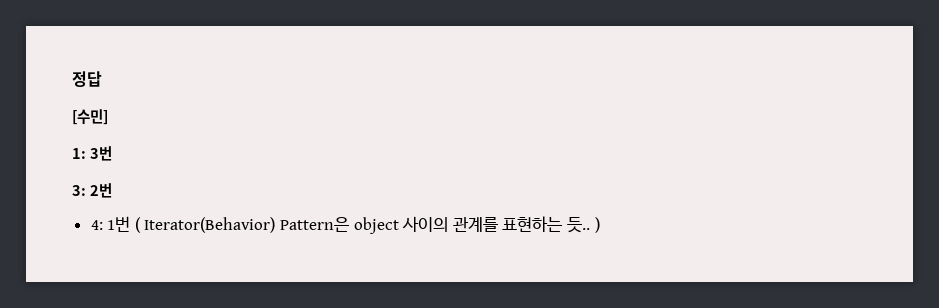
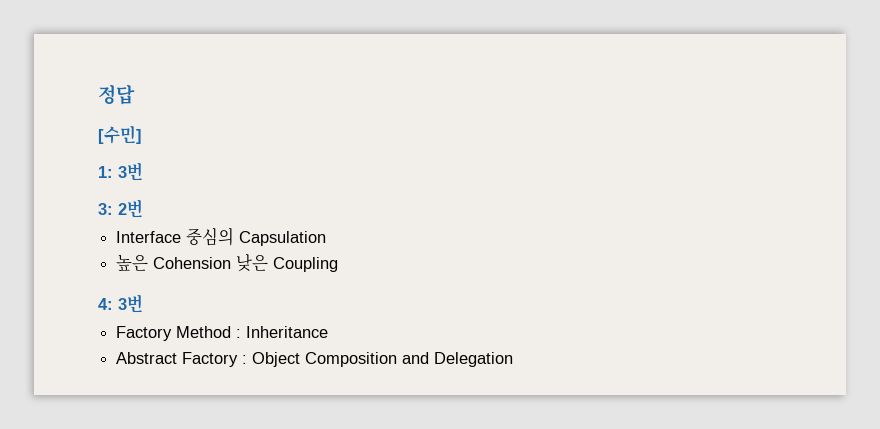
[90,216,600,234] 4: 1번 ( Iterator(Behavior) Pattern은 object 사이의 관계를 표현하는 듯.. ) -> [116,227,327,246] [116,254,339,272] [98,294,143,313] [116,326,329,341] [116,352,514,367] Interface 중심의 Capsulation // 높은 Cohension 낮은 Coupling // 4: 3번 // Factory Method : Inheritance // Abstract Factory : Object Composition and Delegation

